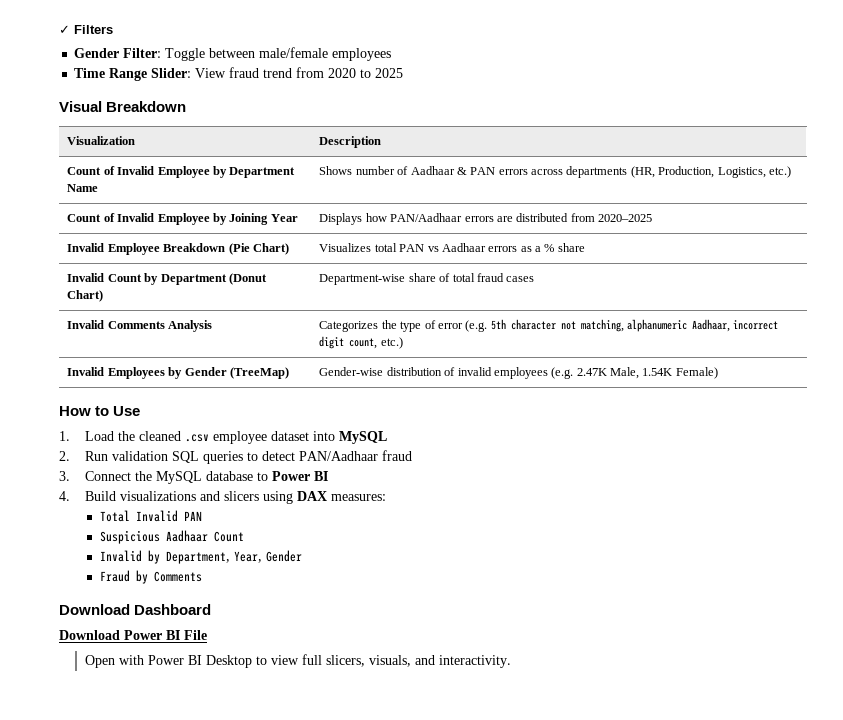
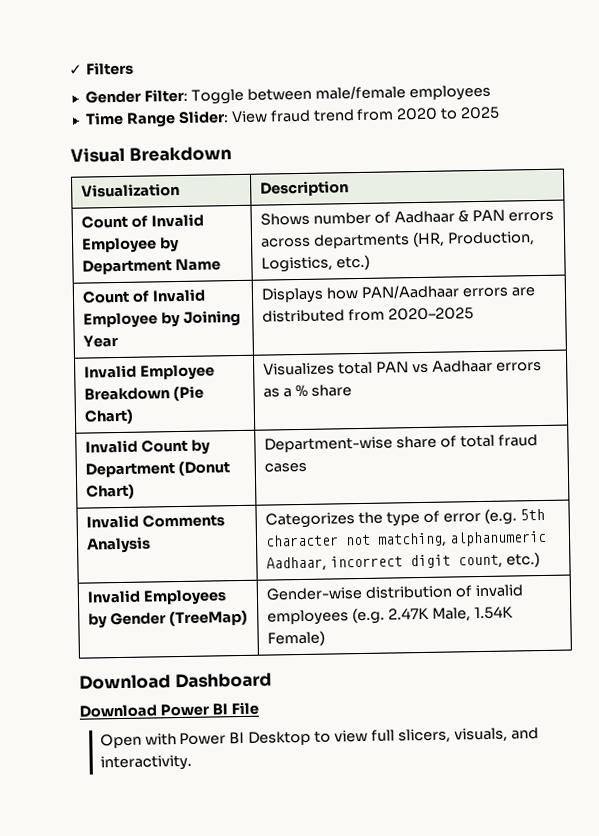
[59,406,141,416] [59,431,387,444] [59,450,412,464] [59,471,328,484] [59,491,386,504] [100,510,203,522] [100,530,245,544] [100,550,303,564] [100,570,203,584] // How to Use // 1. Load the cleaned .csv employee dataset into MySQL // 2. Run validation SQL queries to detect PAN/Aadhaar fraud // 3. Connect the MySQL database to Power BI // 4. Build visualizations and slicers using DAX measures: // Total Invalid PAN // Suspicious Aadhaar Count // Invalid by Department, Year, Gender // Fraud by Comments -> (326, 638) none

